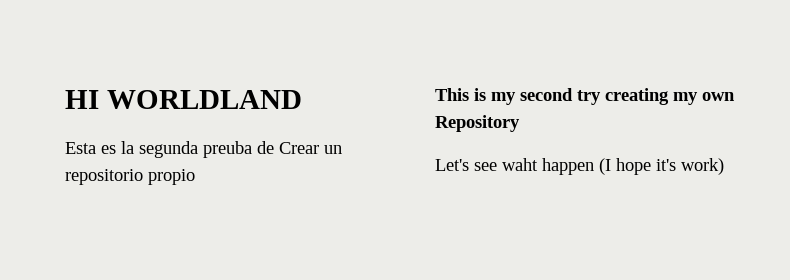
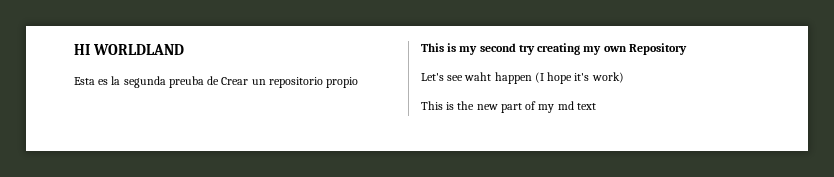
(724, 166) none -> [421,101,596,113] // This is the new part of my md text

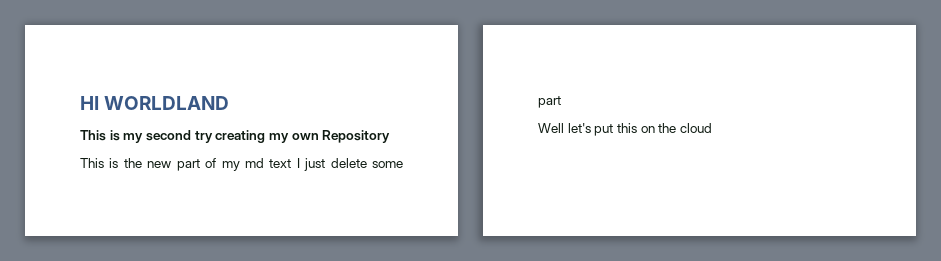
[74,76,359,88] // Esta es la segunda preuba de Crear un repositorio propio -> (230, 103) none
[421,72,624,84] // Let's see waht happen (I hope it's work) -> (391, 136) none
(596, 106) none -> [296,158,403,171] [538,96,561,108] [538,123,712,136] I just delete some part // Well let's put this on the cloud

